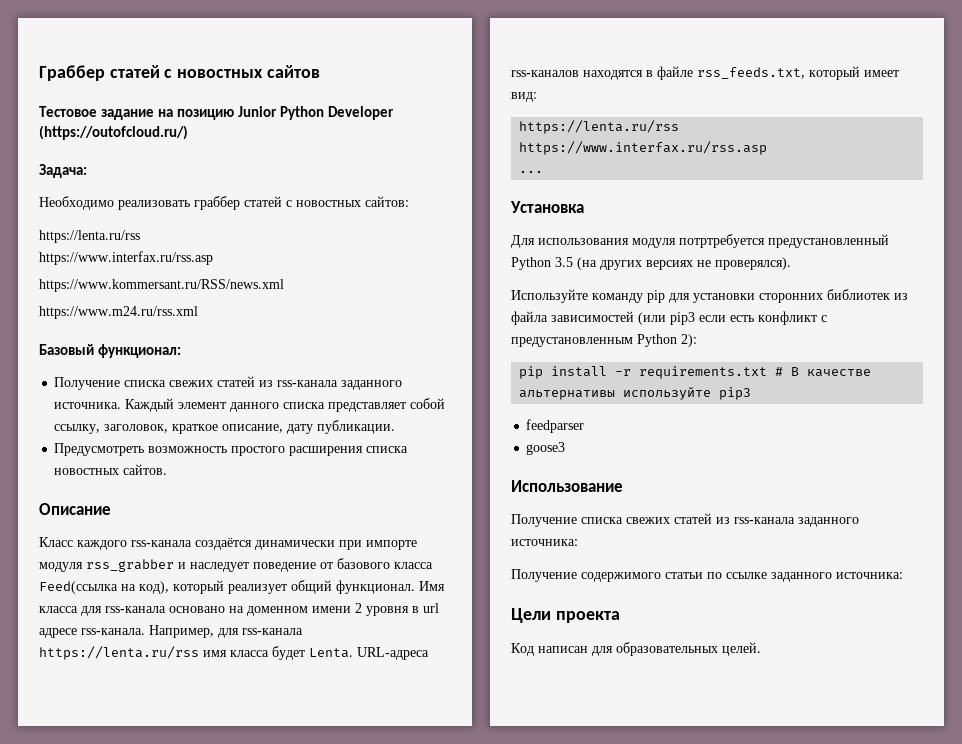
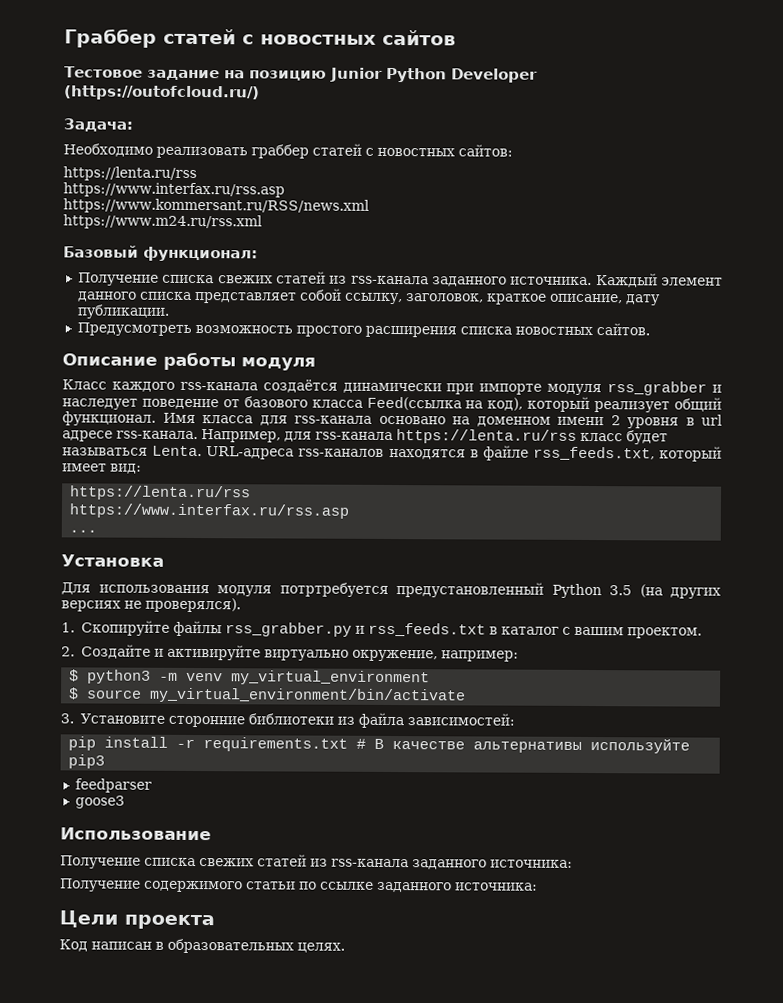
(111, 509) none -> [163,351,316,371] работы модуля
[203,646,305,660] имя класса будет -> [580,430,668,445] [62,447,148,456] класс будет называться
[511,289,908,303] [511,311,827,325] [511,334,697,347] Используйте команду pip для установки сторонних библиотек из файла зависимостей (или pip3 если есть конфликт с предустановленным Python 2): -> [61,620,703,639] [61,644,520,662] [69,669,431,686] [68,687,467,704] [60,712,516,729] 1. Скопируйте файлы rss_grabber.py и rss_feeds.txt в каталог с вашим проектом. // 2. Создайте и активируйте виртуально окружение, например: // $ python3 -m venv my_virtual_environment // $ source my_virtual_environment/bin/activate // 3. Установите сторонние библиотеки из файла зависимостей:
[592,642,761,656] для образовательных целей. -> [155,938,345,954] в образовательных целях.

